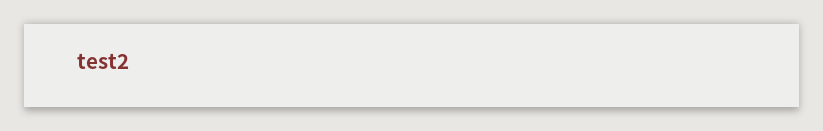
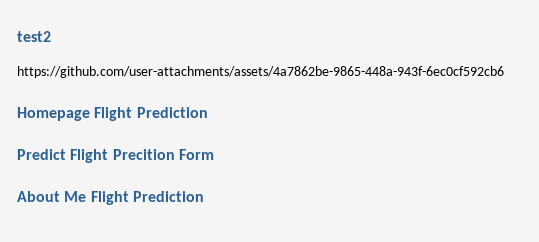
(129, 61) none -> [17,66,504,78] [17,107,208,121] [17,149,214,163] [17,191,204,205] // https://github.com/user-attachments/assets/4a7862be-9865-448a-943f-6ec0cf592cb6 // Homepage Flight Prediction // Predict Flight Precition Form // About Me Flight Prediction

